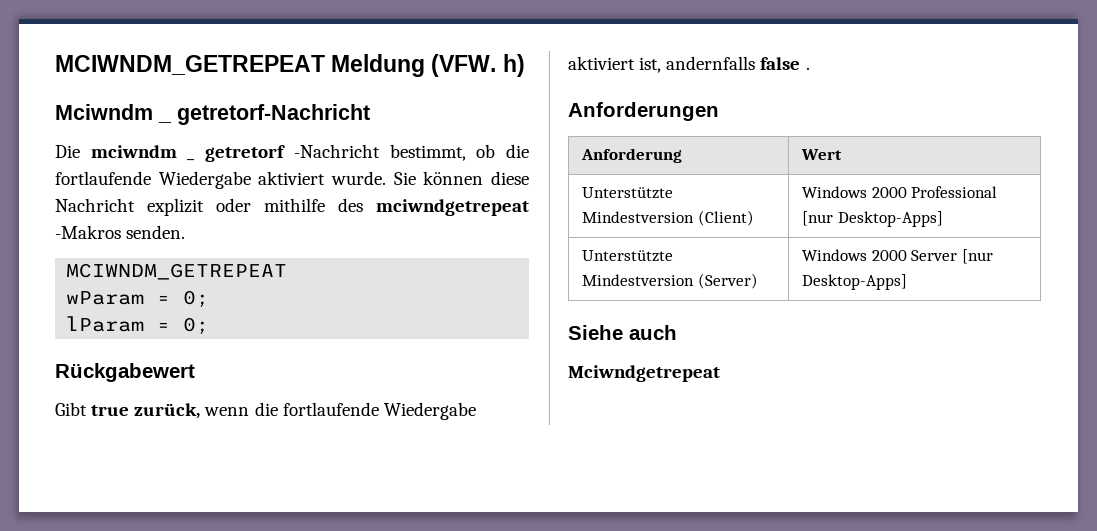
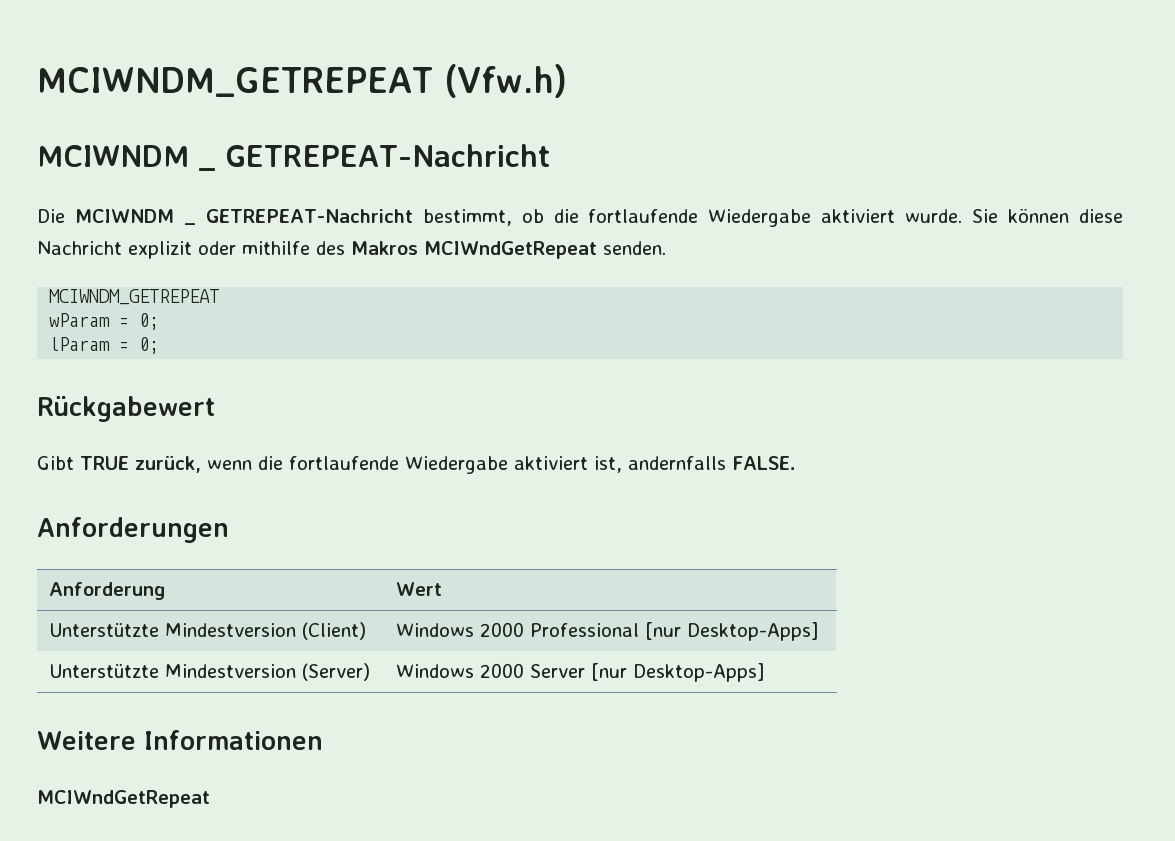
[55,54,525,77] [55,104,153,120] [158,104,370,125] [55,145,177,158] [187,144,380,162] MCIWNDM_GETREPEAT Meldung (VFW. h) // Mciwndm _ getretorf-Nachricht // Die mciwndm _ getretorf -Nachricht -> [37,64,567,98] [37,145,189,167] [198,167,216,171] [225,144,550,167] [37,209,174,223] [183,223,196,225] [205,209,413,223] MCIWNDM_GETREPEAT (Vfw.h) // MCIWNDM _ GETREPEAT-Nachricht // Die MCIWNDM _ GETREPEAT-Nachricht
[376,199,529,216] [55,225,121,239] mciwndgetrepeat -Makros -> [351,241,597,259] Makros MCIWndGetRepeat
[91,405,130,416] true -> [80,456,129,470] TRUE
[760,57,810,70] false . -> [732,456,796,470] FALSE.
[568,325,677,340] [568,365,720,382] Siehe auch // Mciwndgetrepeat -> [37,730,323,750] [37,790,210,808] Weitere Informationen // MCIWndGetRepeat

